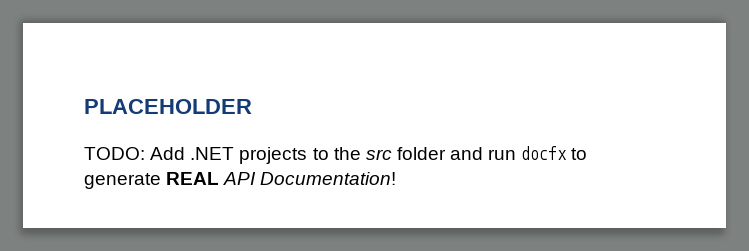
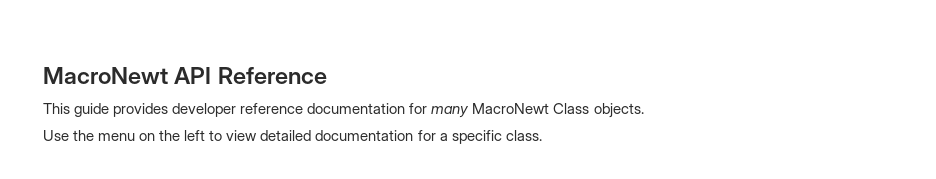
[84,99,252,114] [84,146,588,164] [84,172,397,189] PLACEHOLDER // TODO: Add .NET projects to the src folder and run docfx to generate REAL API Documentation! -> [43,67,327,84] [43,103,644,118] [43,130,542,144] MacroNewt API Reference // This guide provides developer reference documentation for many MacroNewt Class objects. // Use the menu on the left to view detailed documentation for a specific class.

